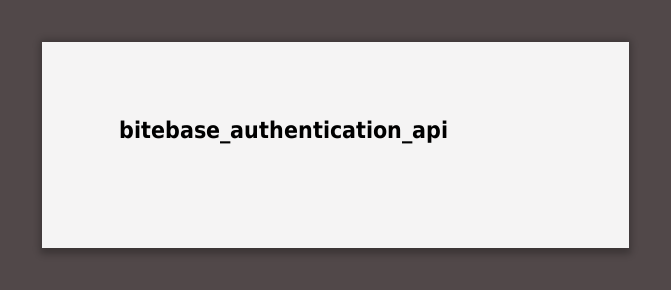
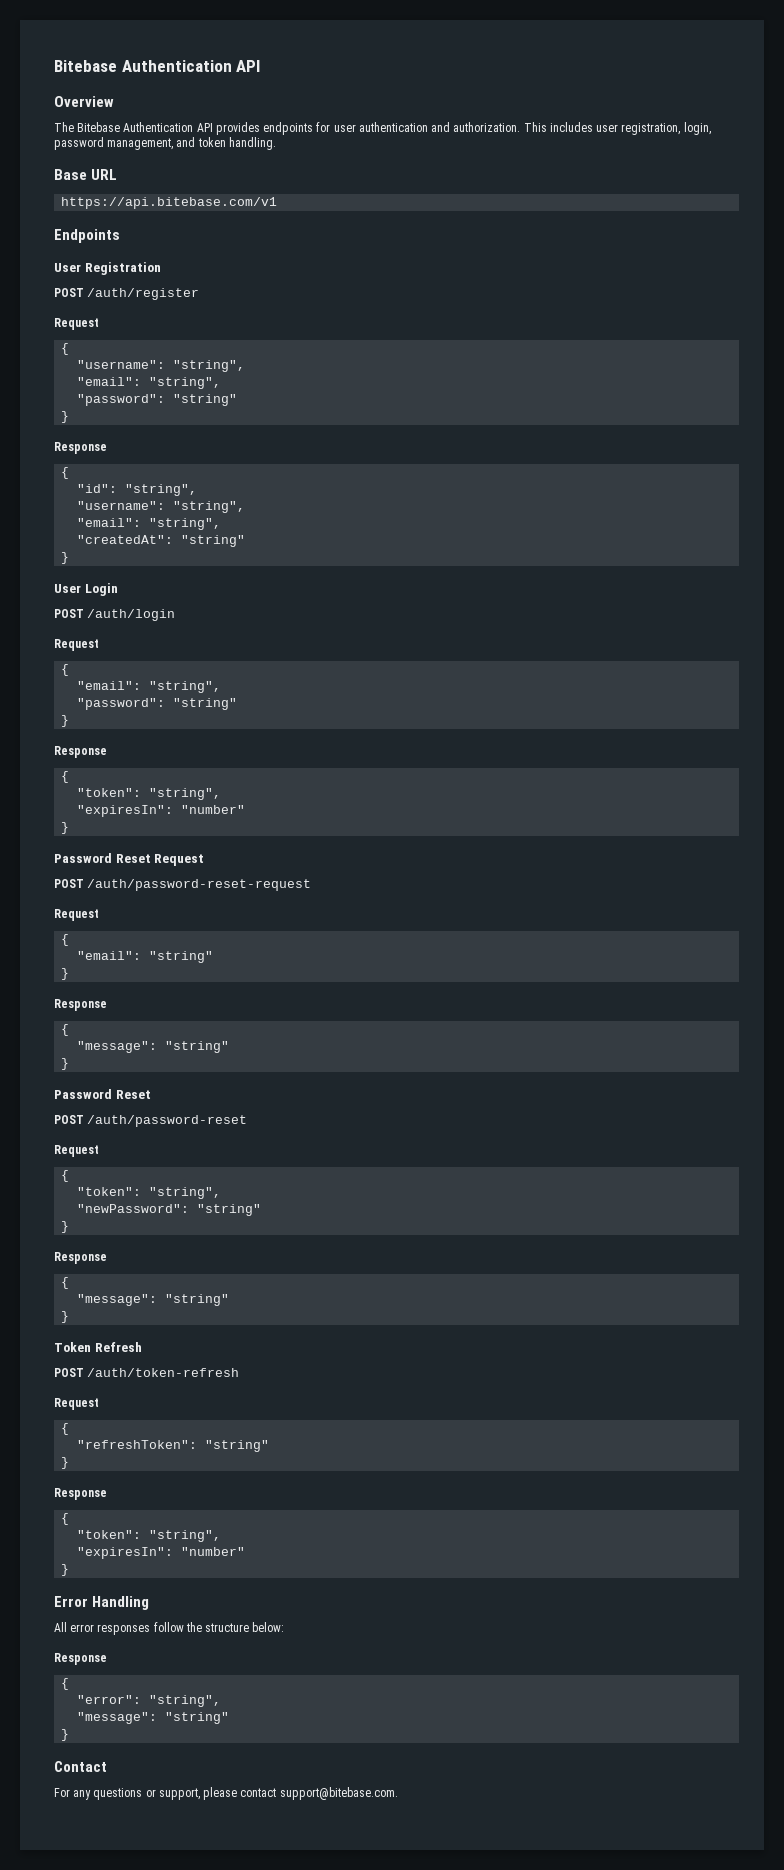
[119,120,448,144] bitebase_authentication_api -> [54,60,261,72] [54,96,114,107] [54,122,711,135] [54,137,276,150] [54,169,118,180] [61,197,278,209] [54,229,120,243] [54,262,161,275] [54,288,200,300] [54,318,99,330] [61,343,70,355] [77,360,246,372] [77,377,222,389] [77,394,238,406] [61,411,70,423] [54,442,107,454] [61,467,70,479] [77,484,198,496] [77,501,246,513] [77,518,222,530] [77,535,246,547] [61,552,70,564] [54,583,118,596] [54,609,176,621] [54,639,99,651] [61,664,70,676] [77,681,222,693] [77,698,238,710] [61,715,70,727] [54,746,107,758] [61,771,70,783] [77,788,222,800] [77,805,246,817] [61,822,70,834] [54,853,205,866] [54,879,312,891] [54,909,99,921] [61,934,70,946] [77,951,214,963] [61,968,70,980] [54,999,107,1011] [61,1024,70,1036] [77,1041,230,1053] [61,1058,70,1070] [54,1089,151,1099] [54,1115,248,1127] [54,1145,99,1157] [61,1170,70,1182] [77,1187,222,1199] [77,1204,262,1216] [61,1221,70,1233] [54,1252,107,1264] [61,1277,70,1289] [77,1294,230,1306] [61,1311,70,1323] [54,1342,142,1352] [54,1368,240,1377] [54,1398,99,1410] [61,1423,70,1435] [77,1440,270,1452] [61,1457,70,1469] [54,1488,107,1500] [61,1513,70,1525] [77,1530,222,1542] [77,1547,246,1559] [61,1564,70,1576] [54,1596,150,1610] [54,1622,285,1635] [54,1653,107,1665] [61,1678,70,1690] [77,1695,222,1707] [77,1712,230,1724] [61,1729,70,1741] [54,1761,107,1772] [54,1787,398,1800] Bitebase Authentication API // Overview // The Bitebase Authentication API provides endpoints for user authentication and authorization. This includes user registration, login, password management, and token handling. // Base URL // https://api.bitebase.com/v1 // Endpoints // User Registration // POST /auth/register // Request // { // "username": "string", // "email": "string", // "password": "string" // } // Response // { // "id": "string", // "username": "string", // "email": "string", // "createdAt": "string" // } // User Login // POST /auth/login // Request // { // "email": "string", // "password": "string" // } // Response // { // "token": "string", // "expiresIn": "number" // } // Password Reset Request // POST /auth/password-reset-request // Request // { // "email": "string" // } // Response // { // "message": "string" // } // Password Reset // POST /auth/password-reset // Request // { // "token": "string", // "newPassword": "string" // } // Response // { // "message": "string" // } // Token Refresh // POST /auth/token-refresh // Request // { // "refreshToken": "string" // } // Response // { // "token": "string", // "expiresIn": "number" // } // Error Handling // All error responses follow the structure below: // Response // { // "error": "string", // "message": "string" // } // Contact // For any questions or support, please contact support@bitebase.com.

